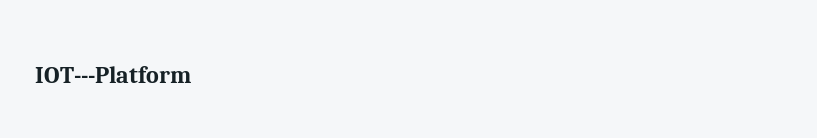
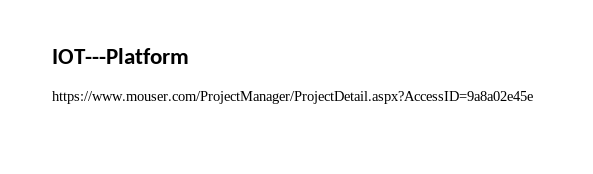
(191, 74) none -> [52,91,533,104] // https://www.mouser.com/ProjectManager/ProjectDetail.aspx?AccessID=9a8a02e45e

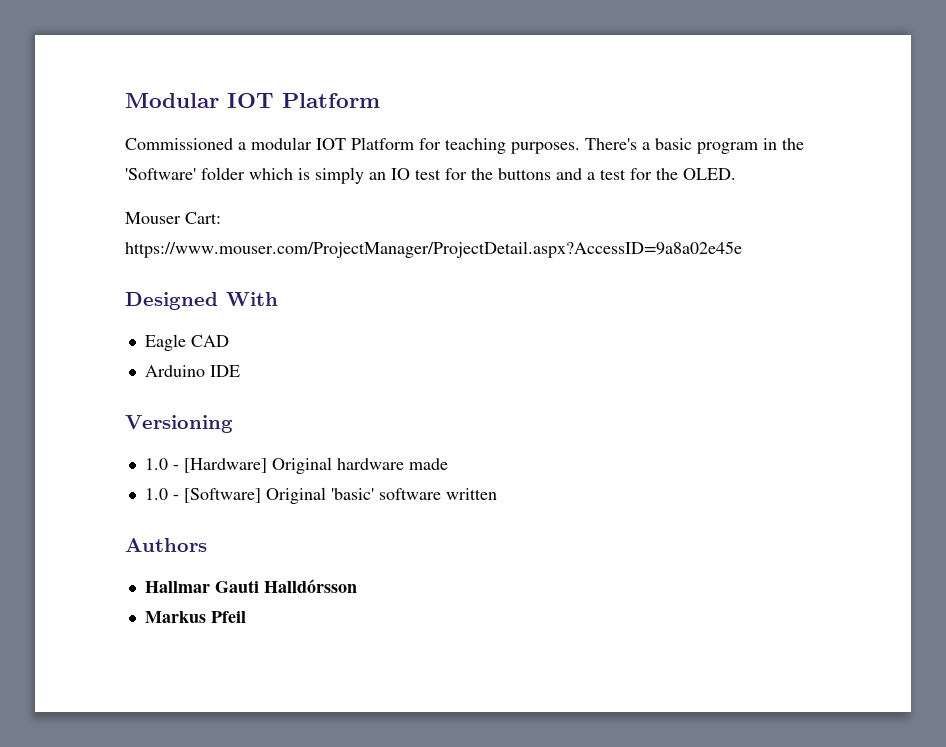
[52,48,189,64] [52,91,533,104] IOT---Platform // https://www.mouser.com/ProjectManager/ProjectDetail.aspx?AccessID=9a8a02e45e -> [125,93,380,108] [125,137,804,154] [125,167,736,184] [125,212,221,224] [125,241,742,258] [125,292,278,310] [144,334,229,351] [144,365,240,377] [125,415,233,433] [144,457,448,474] [144,487,497,504] [125,538,207,552] [144,579,357,593] [144,611,246,623] Modular IOT Platform // Commissioned a modular IOT Platform for teaching purposes. There's a basic program in the 'Software' folder which is simply an IO test for the buttons and a test for the OLED. // Mouser Cart: https://www.mouser.com/ProjectManager/ProjectDetail.aspx?AccessID=9a8a02e45e // Designed With // Eagle CAD // Arduino IDE // Versioning // 1.0 - [Hardware] Original hardware made // 1.0 - [Software] Original 'basic' software written // Authors // Hallmar Gauti Halldórsson // Markus Pfeil

